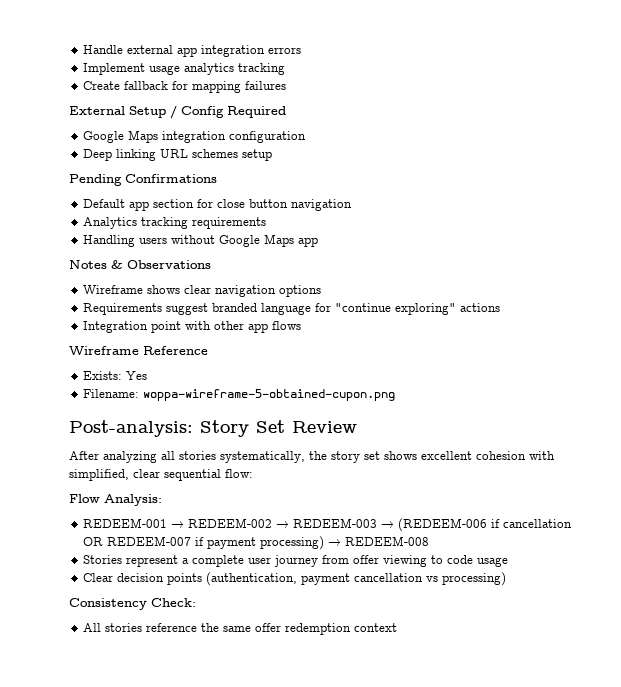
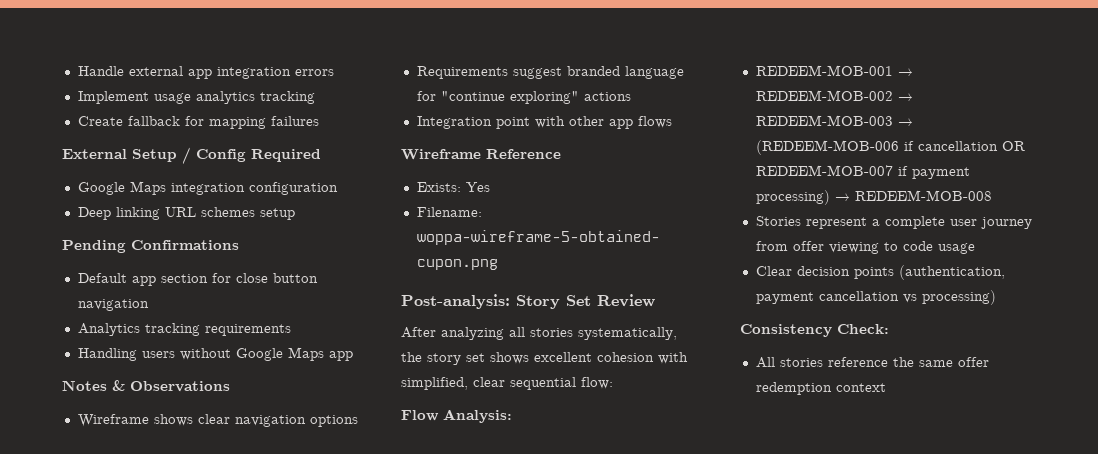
[83,518,488,532] REDEEM-001 → REDEEM-002 → REDEEM-003 → (REDEEM-006 -> [755,65,913,76] [755,90,913,101] [755,115,913,126] [755,140,899,155] REDEEM-MOB-001 → REDEEM-MOB-002 → REDEEM-MOB-003 → (REDEEM-MOB-006
[107,536,192,546] REDEEM-007 -> [755,165,893,176] REDEEM-MOB-007
[345,536,430,546] REDEEM-008 -> [854,190,992,201] REDEEM-MOB-008

